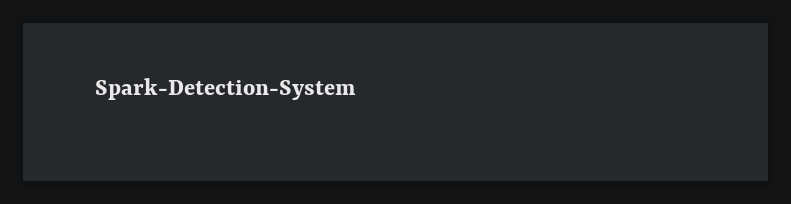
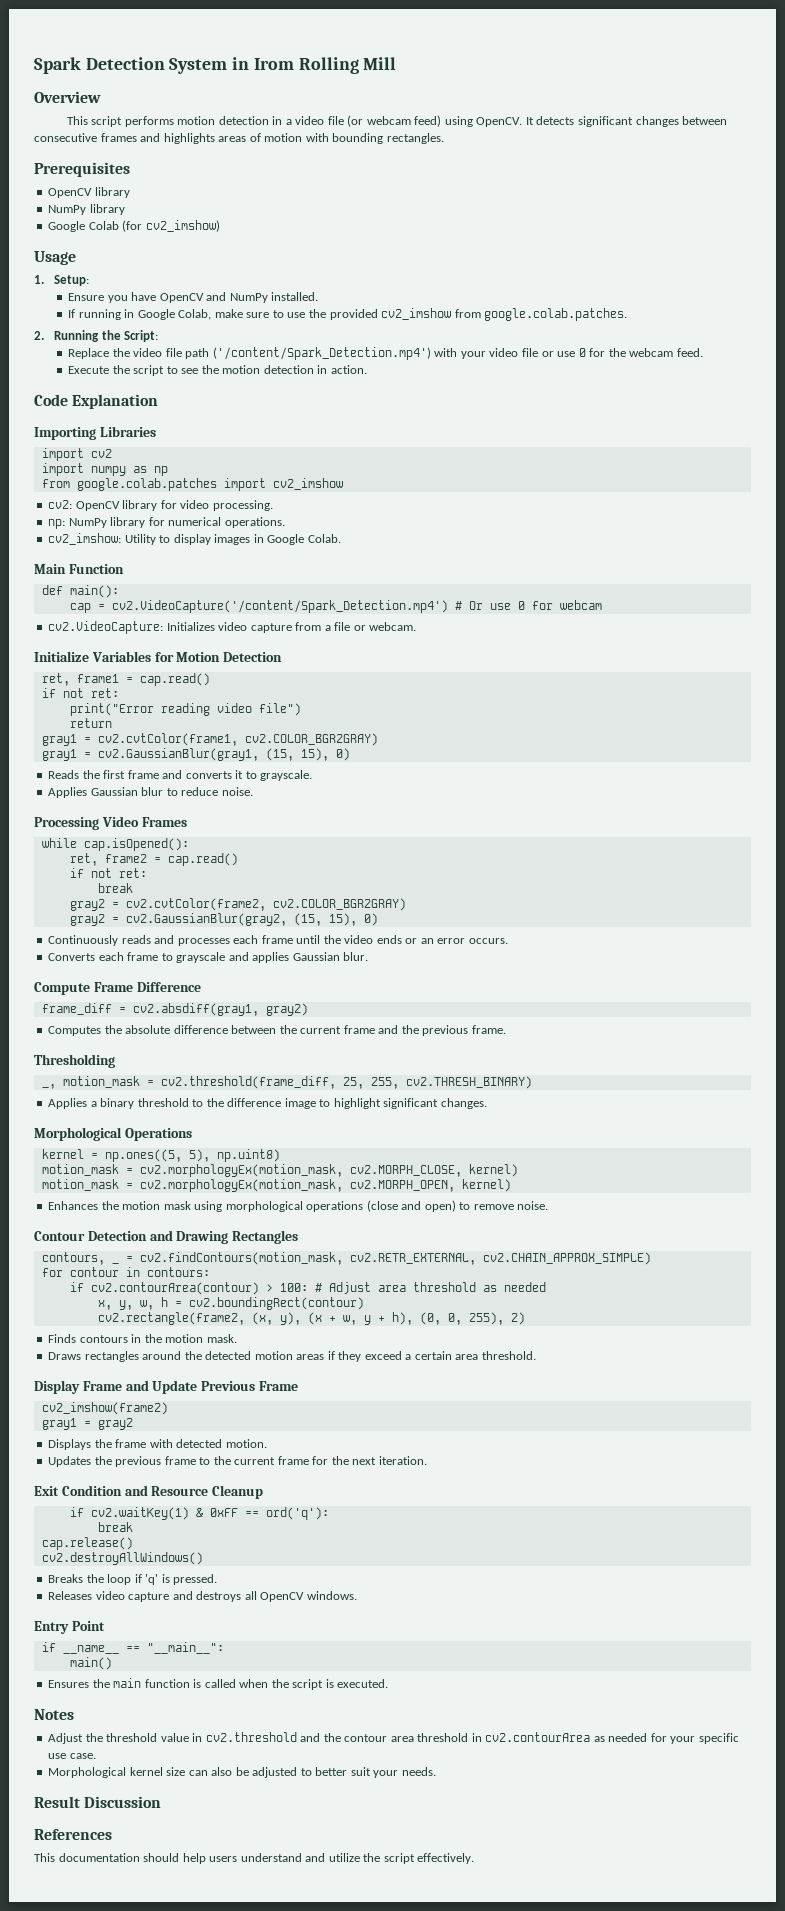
[95,78,356,100] Spark-Detection-System -> [34,57,397,74] [34,91,101,103] [66,115,728,127] [34,133,444,144] [34,162,130,177] [48,187,130,198] [48,204,125,215] [48,220,220,232] [34,251,76,265] [34,275,90,286] [68,292,319,303] [68,308,628,321] [34,330,159,342] [68,347,703,360] [68,365,367,376] [34,394,159,409] [34,426,156,440] [41,448,112,461] [41,463,168,476] [41,478,343,491] [48,500,273,511] [48,517,285,529] [48,533,341,545] [34,564,124,574] [41,585,119,598] [69,600,602,613] [48,621,417,634] [34,651,283,662] [41,673,210,686] [41,688,119,698] [69,703,301,716] [69,718,112,728] [41,733,378,746] [41,748,350,761] [48,770,313,781] [48,787,253,798] [34,816,187,830] [41,838,189,851] [69,853,238,866] [69,868,147,878] [97,883,133,893] [69,898,406,911] [69,913,378,926] [48,935,508,946] [48,952,369,963] [34,982,201,995] [41,1003,308,1016] [48,1025,506,1036] [34,1054,115,1068] [41,1076,532,1089] [48,1098,487,1109] [34,1127,192,1141] [41,1149,280,1162] [41,1164,518,1177] [41,1179,511,1192] [48,1200,549,1212] [34,1230,299,1244] [41,1252,119,1265] [125,1252,651,1265] [41,1267,210,1277] [69,1282,546,1295] [97,1297,364,1310] [97,1312,525,1325] [48,1334,237,1343] [48,1351,536,1362] [34,1380,298,1394] [41,1402,168,1415] [41,1418,133,1430] [48,1439,267,1450] [48,1456,427,1467] [34,1485,264,1499] [69,1507,329,1520] [97,1522,133,1532] [41,1537,133,1550] [41,1552,203,1565] [48,1574,218,1585] [48,1591,357,1602] [34,1621,105,1634] [41,1642,224,1654] [69,1657,112,1670] [48,1678,389,1690] [34,1709,74,1720] [48,1732,739,1744] [48,1753,96,1759] [48,1767,436,1778] [34,1796,162,1808] [34,1829,112,1840] [34,1853,475,1864] Spark Detection System in Irom Rolling Mill // Overview // This script performs motion detection in a video file (or webcam feed) using OpenCV. It detects significant changes between consecutive frames and highlights areas of motion with bounding rectangles. // Prerequisites // OpenCV library // NumPy library // Google Colab (for cv2_imshow) // Usage // 1. Setup: // Ensure you have OpenCV and NumPy installed. // If running in Google Colab, make sure to use the provided cv2_imshow from google.colab.patches. // 2. Running the Script: // Replace the video file path ('/content/Spark_Detection.mp4') with your video file or use 0 for the webcam feed. // Execute the script to see the motion detection in action. // Code Explanation // Importing Libraries // import cv2 // import numpy as np // from google.colab.patches import cv2_imshow // cv2: OpenCV library for video processing. // np: NumPy library for numerical operations. // cv2_imshow: Utility to display images in Google Colab. // Main Function // def main(): // cap = cv2.VideoCapture('/content/Spark_Detection.mp4') # Or use 0 for webcam // cv2.VideoCapture: Initializes video capture from a file or webcam. // Initialize Variables for Motion Detection // ret, frame1 = cap.read() // if not ret: // print("Error reading video file") // return // gray1 = cv2.cvtColor(frame1, cv2.COLOR_BGR2GRAY) // gray1 = cv2.GaussianBlur(gray1, (15, 15), 0) // Reads the first frame and converts it to grayscale. // Applies Gaussian blur to reduce noise. // Processing Video Frames // while cap.isOpened(): // ret, frame2 = cap.read() // if not ret: // break // gray2 = cv2.cvtColor(frame2, cv2.COLOR_BGR2GRAY) // gray2 = cv2.GaussianBlur(gray2, (15, 15), 0) // Continuously reads and processes each frame until the video ends or an error occurs. // Converts each frame to grayscale and applies Gaussian blur. // Compute Frame Difference // frame_diff = cv2.absdiff(gray1, gray2) // Computes the absolute difference between the current frame and the previous frame. // Thresholding // _, motion_mask = cv2.threshold(frame_diff, 25, 255, cv2.THRESH_BINARY) // Applies a binary threshold to the difference image to highlight significant changes. // Morphological Operations // kernel = np.ones((5, 5), np.uint8) // motion_mask = cv2.morphologyEx(motion_mask, cv2.MORPH_CLOSE, kernel) // motion_mask = cv2.morphologyEx(motion_mask, cv2.MORPH_OPEN, kernel) // Enhances the motion mask using morphological operations (close and open) to remove noise. // Contour Detection and Drawing Rectangles // contours, _ = cv2.findContours(motion_mask, cv2.RETR_EXTERNAL, cv2.CHAIN_APPROX_SIMPLE) // for contour in contours: // if cv2.contourArea(contour) > 100: # Adjust area threshold as needed // x, y, w, h = cv2.boundingRect(contour) // cv2.rectangle(frame2, (x, y), (x + w, y + h), (0, 0, 255), 2) // Finds contours in the motion mask. // Draws rectangles around the detected motion areas if they exceed a certain area threshold. // Display Frame and Update Previous Frame // cv2_imshow(frame2) // gray1 = gray2 // Displays the frame with detected motion. // Updates the previous frame to the current frame for the next iteration. // Exit Condition and Resource Cleanup // if cv2.waitKey(1) & 0xFF == ord('q'): // break // cap.release() // cv2.destroyAllWindows() // Breaks the loop if 'q' is pressed. // Releases video capture and destroys all OpenCV windows. // Entry Point // if __name__ == "__main__": // main() // Ensures the main function is called when the script is executed. // Notes // Adjust the threshold value in cv2.threshold and the contour area threshold in cv2.contourArea as needed for your specific use case. // Morphological kernel size can also be adjusted to better suit your needs. // Result Discussion // References // This documentation should help users understand and utilize the script effectively.

